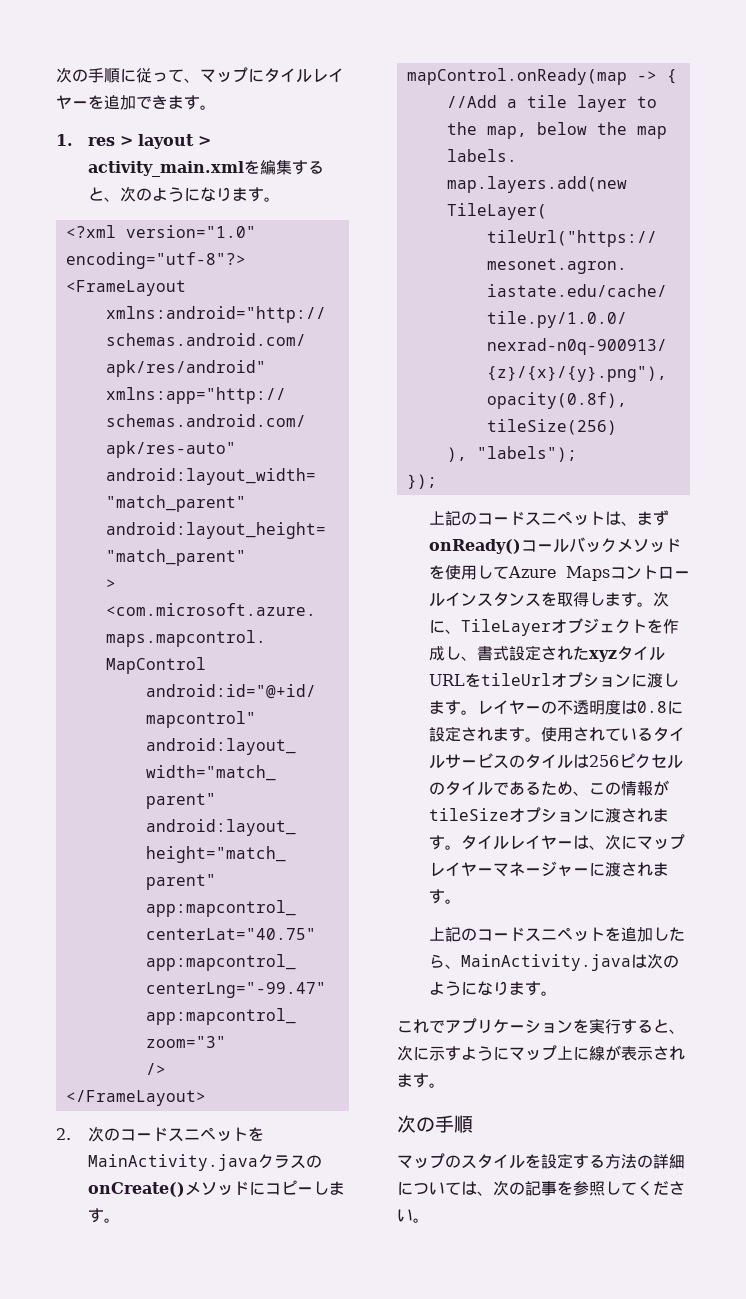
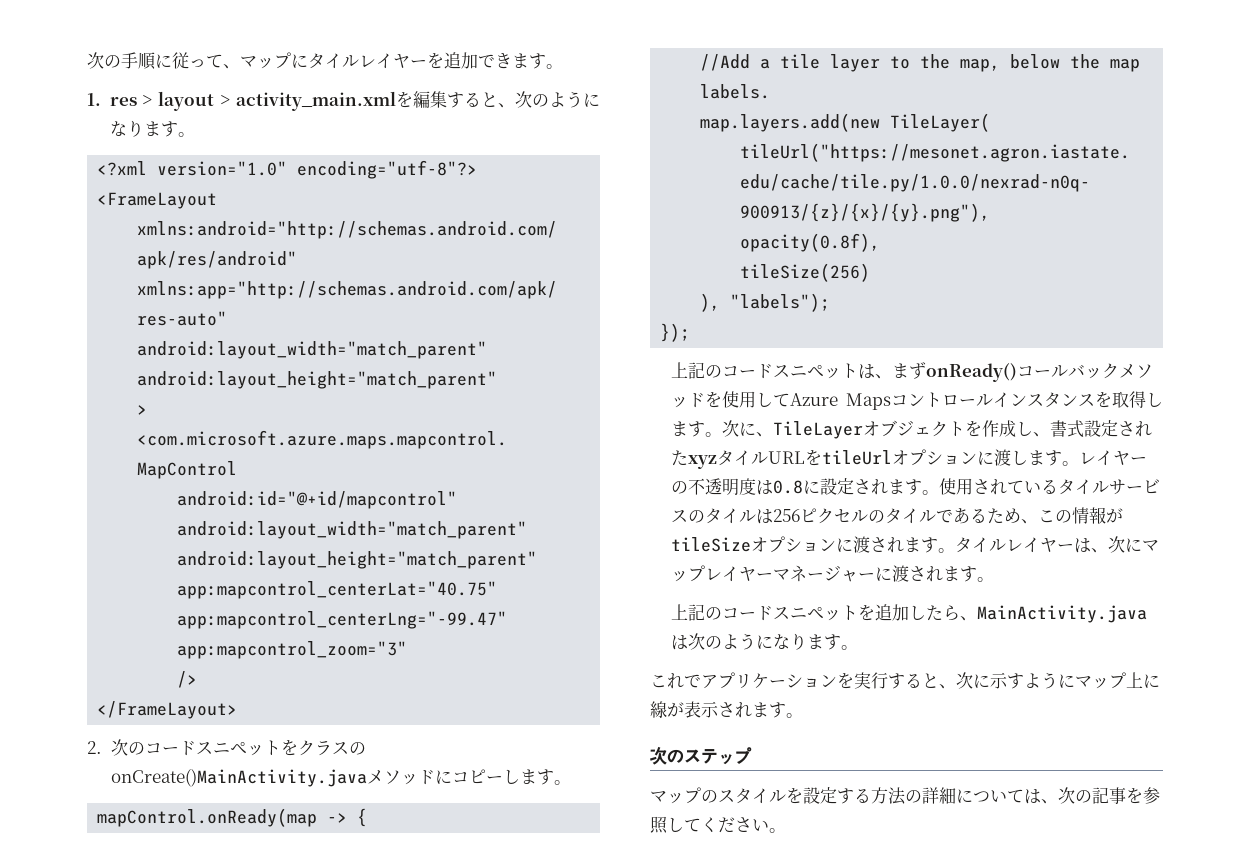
[87,1154,258,1171] MainActivity.java -> (298, 747) none
[87,1182,185,1197] onCreate() -> [110,769,367,787] onCreate()MainActivity.java
[435,1115,473,1133] 手順 -> [684,747,752,765] ステップ

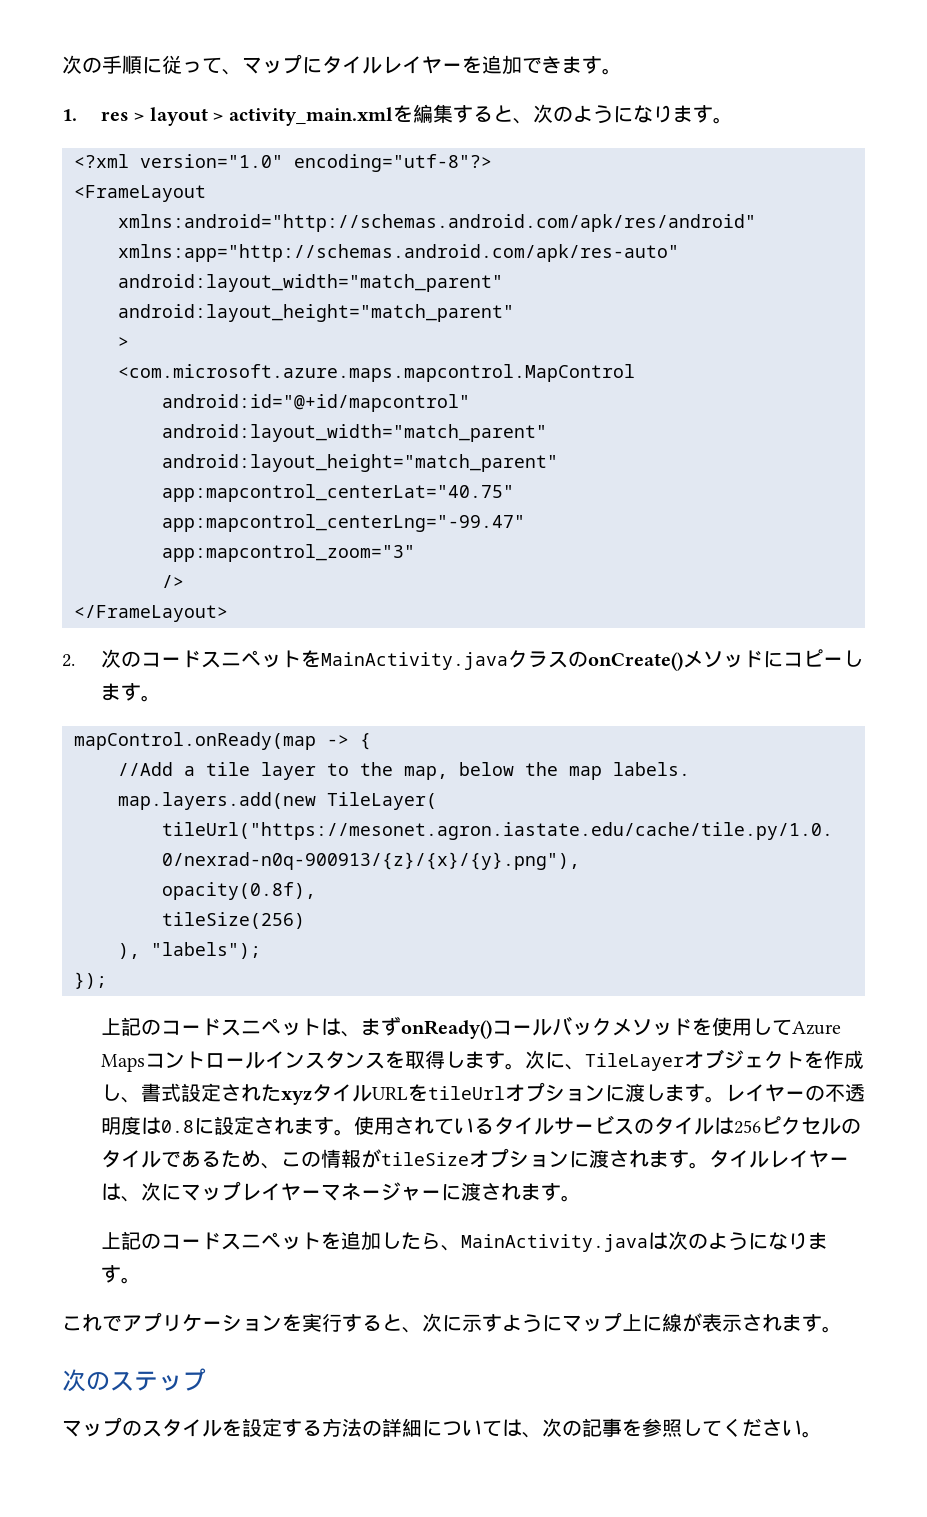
(298, 747) none -> [320,652,508,670] MainActivity.java
[110,769,367,787] onCreate()MainActivity.java -> [587,652,683,671] onCreate()

